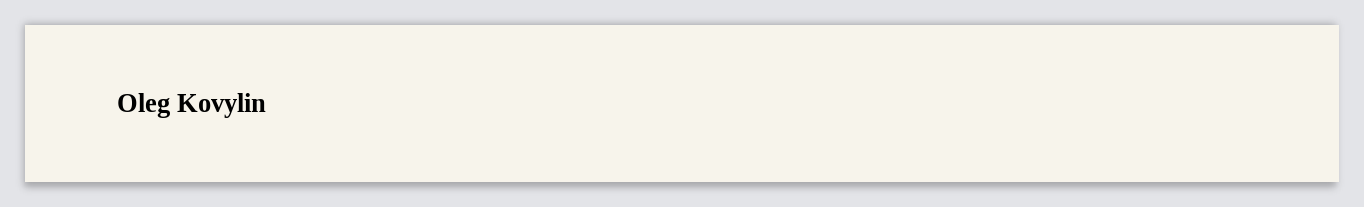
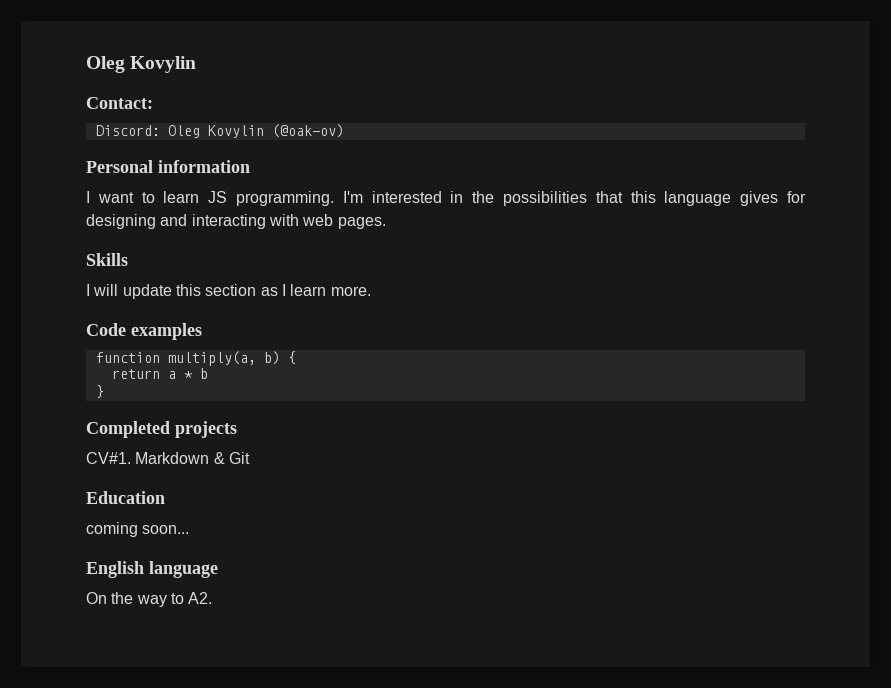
[117,93,267,118] Oleg Kovylin -> [86,56,197,73] [86,97,153,109] [95,124,344,138] [86,160,250,173] [86,191,806,206] [86,214,386,229] [86,253,128,266] [86,284,371,299] [86,323,202,340] [95,351,296,366] [111,368,208,379] [95,385,104,398] [86,421,237,438] [86,452,250,464] [86,491,165,504] [86,522,190,537] [86,561,218,578] [86,592,213,607] Oleg Kovylin // Contact: // Discord: Oleg Kovylin (@oak-ov) // Personal information // I want to learn JS programming. I'm interested in the possibilities that this language gives for designing and interacting with web pages. // Skills // I will update this section as I learn more. // Code examples // function multiply(a, b) { // return a * b // } // Completed projects // CV#1. Markdown & Git // Education // coming soon... // English language // On the way to A2.

